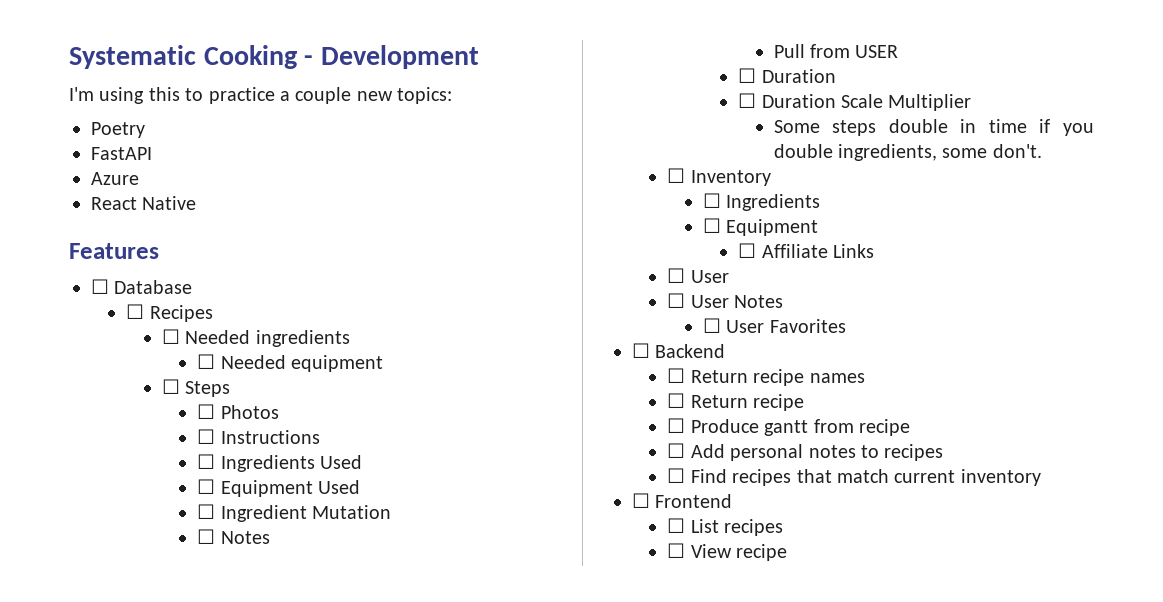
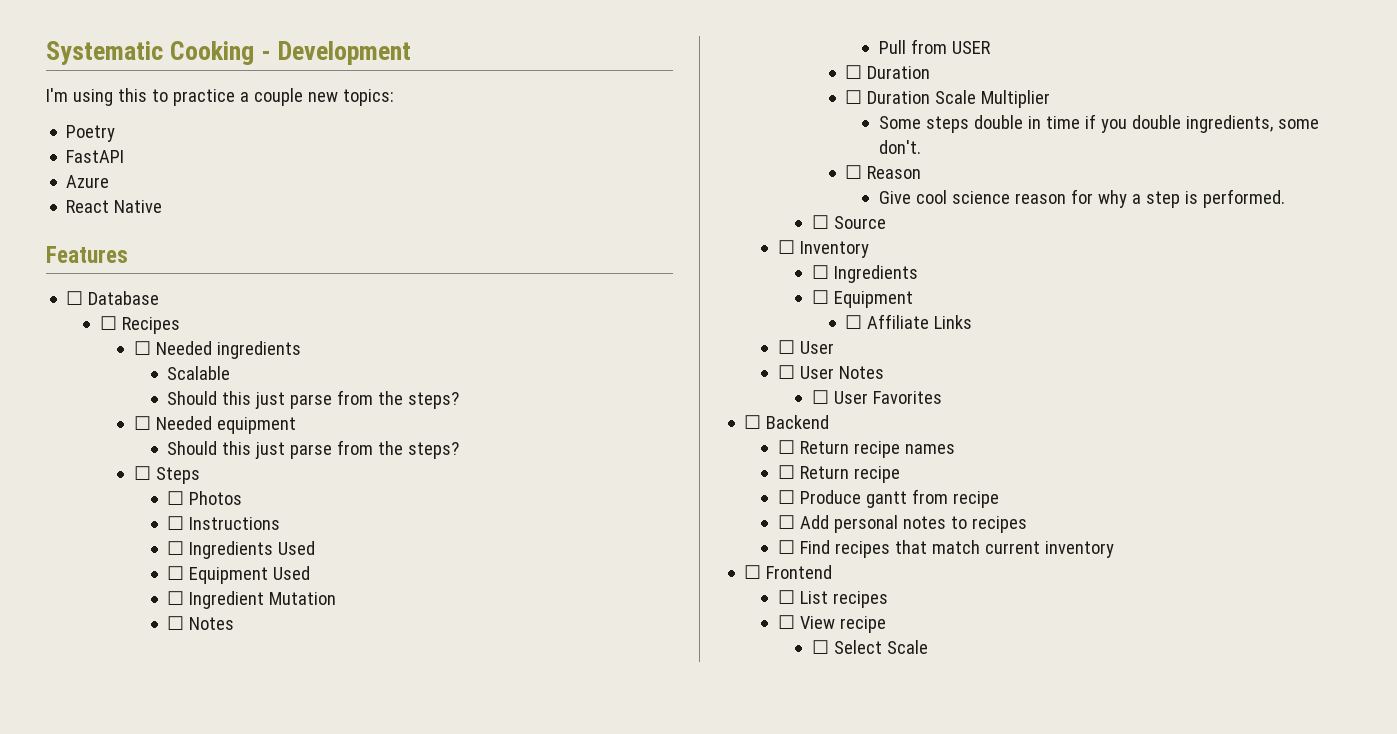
[197,354,383,372] ☐ Needed equipment -> [167,366,231,380] [167,390,460,409] [133,416,296,434] [167,440,460,459] Scalable // Should this just parse from the steps? // ☐ Needed equipment // Should this just parse from the steps?
(1042, 151) none -> [845,165,922,179] [879,189,1286,208] [811,215,886,229] // ☐ Reason // Give cool science reason for why a step is performed. // ☐ Source
(788, 552) none -> [811,640,928,654] // ☐ Select Scale

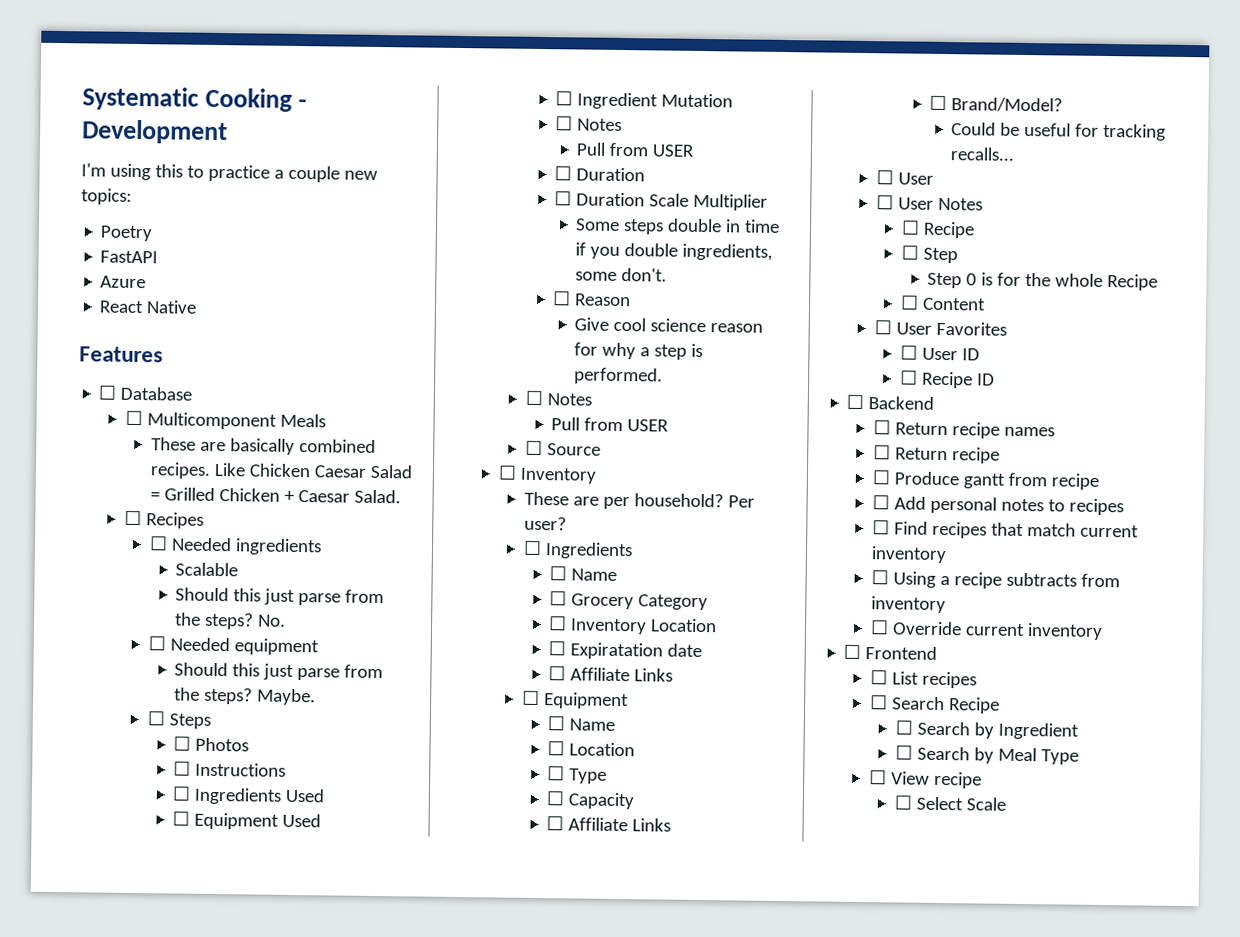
(160, 298) none -> [124,410,326,430] [150,437,376,455] [149,462,413,479] [149,487,401,504] // ☐ Multicomponent Meals // These are basically combined recipes. Like Chicken Caesar Salad = Grilled Chicken + Caesar Salad.
(460, 400) none -> [258,614,287,627] No.
(460, 450) none -> [257,688,317,706] Maybe.
(1286, 198) none -> [524,390,592,406] [551,417,670,432] // ☐ Notes // Pull from USER
[811,265,918,283] [811,290,913,308] [845,314,973,329] ☐ Ingredients // ☐ Equipment // ☐ Affiliate Links -> [523,491,755,510] [523,516,567,531] [522,540,633,560] [549,566,618,581] [549,591,709,611] [548,616,718,635] [548,641,703,660] [548,666,674,682] [521,690,629,710] [547,716,616,731] [547,741,636,757] [547,766,608,784] [546,791,635,810] [546,816,672,832] [929,95,1064,113] [951,122,1167,141] [950,147,1016,161] These are per household? Per user? // ☐ Ingredients // ☐ Name // ☐ Grocery Category // ☐ Inventory Location // ☐ Expiratation date // ☐ Affiliate Links // ☐ Equipment // ☐ Name // ☐ Location // ☐ Type // ☐ Capacity // ☐ Affiliate Links // ☐ Brand/Model? // Could be useful for tracking recalls...
[833,391,942,404] User Favorites -> [922,221,975,239] [900,245,958,264] [927,272,1159,291] [899,295,986,311] [873,320,1007,336] [899,345,980,361] [899,370,995,389] Recipe // ☐ Step // Step 0 is for the whole Recipe // ☐ Content // ☐ User Favorites // ☐ User ID // ☐ Recipe ID
(1115, 549) none -> [870,570,1120,589] [870,596,946,614] [869,620,1103,640] // ☐ Using a recipe subtracts from inventory // ☐ Override current inventory
(889, 599) none -> [869,695,1000,714] [894,720,1079,740] [894,745,1079,765] // ☐ Search Recipe // ☐ Search by Ingredient // ☐ Search by Meal Type

